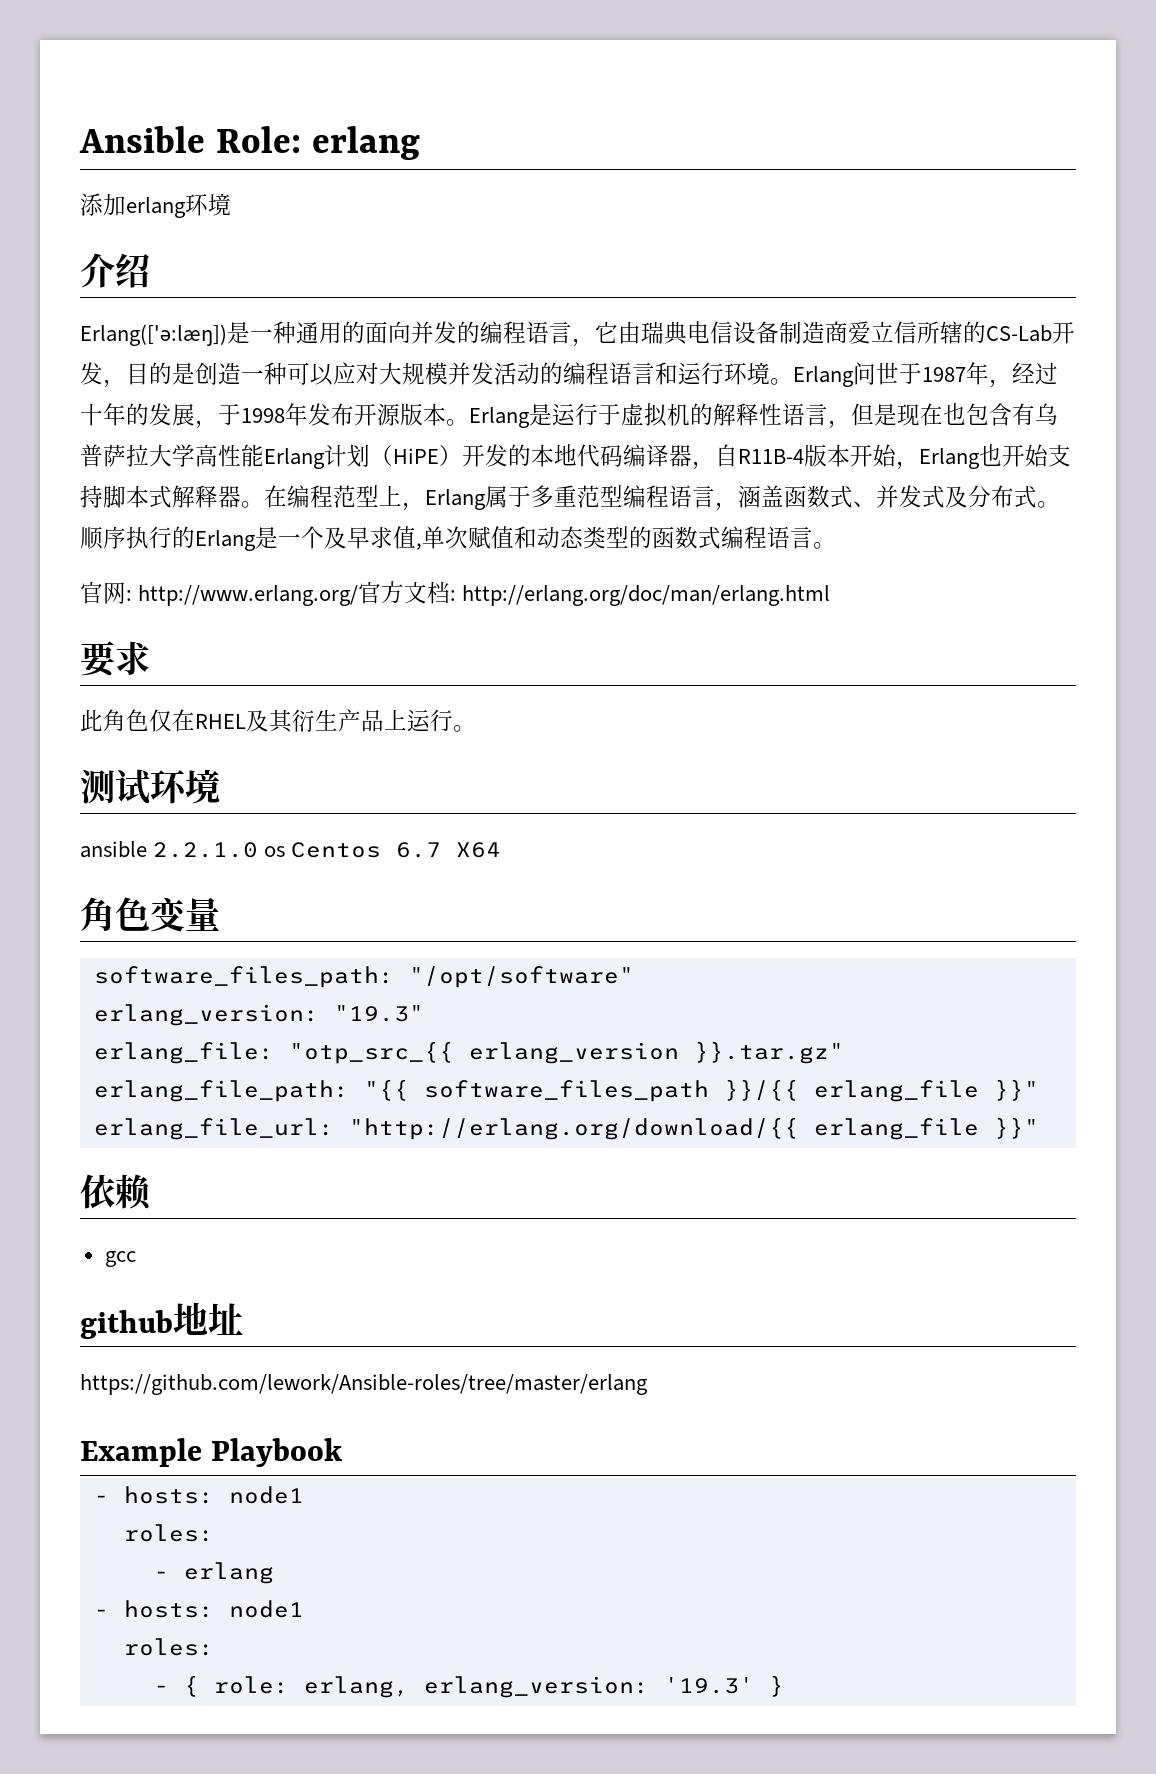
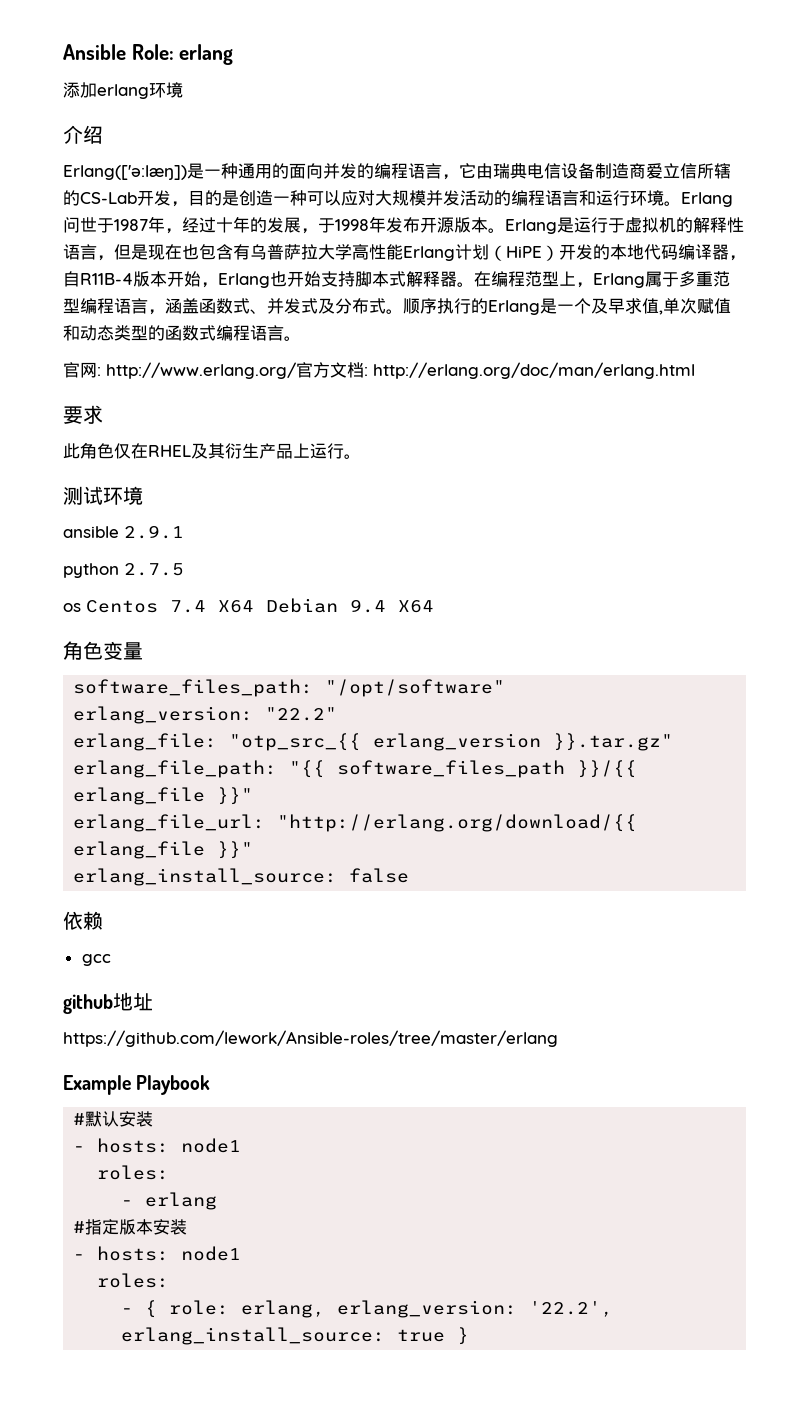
[153,842,442,858] 2.2.1.0 os Centos 6.7 -> [124,525,184,539] [63,563,184,578] [63,598,386,613] 2.9.1 // python 2.7.5 // os Centos 7.4 X64 Debian 9.4
[333,1005,424,1022] "19.3" -> [265,707,338,721] "22.2"
(1039, 1128) none -> [73,868,410,886] // erlang_install_source: false
(343, 1452) none -> [73,1111,154,1127] // #默认安装
(274, 1573) none -> [73,1219,188,1235] // #指定版本安装
[663,1677,754,1694] '19.3' -> [529,1301,614,1317] [121,1327,446,1345] '22.2', erlang_install_source: true

